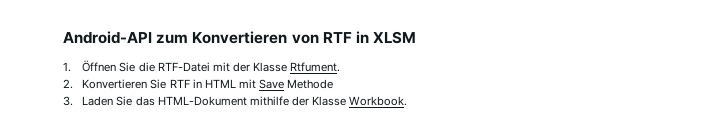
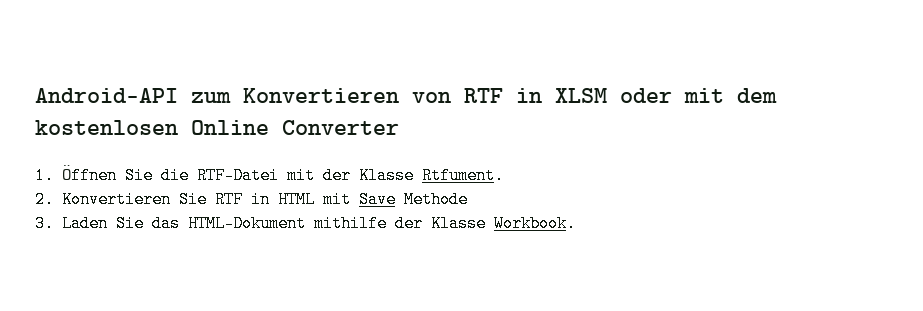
(417, 37) none -> [620,88,777,103] [35,120,399,135] oder mit dem kostenlosen Online Converter

